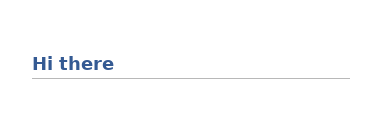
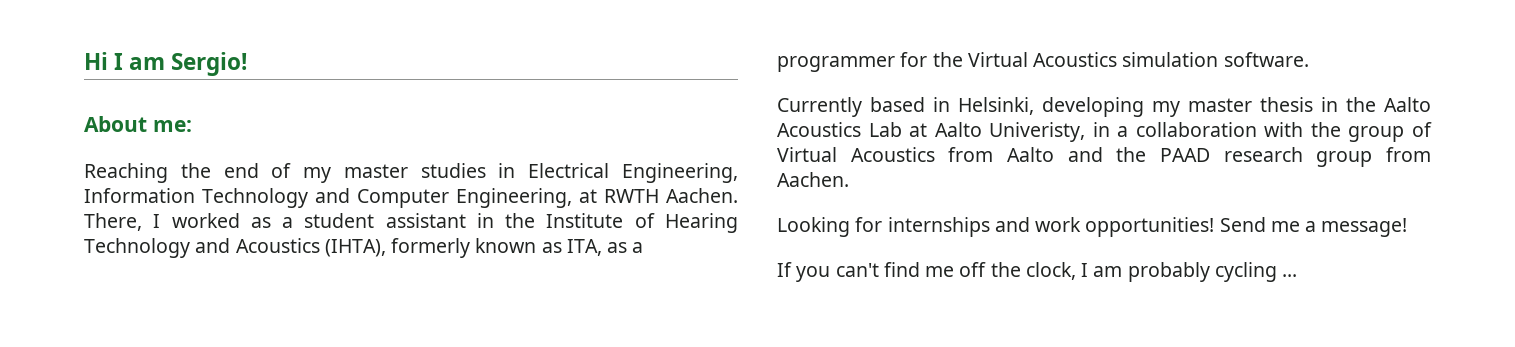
[59,56,114,70] there -> [114,52,248,76] [84,116,192,132] [84,163,738,183] [84,188,738,208] [84,213,738,233] [84,238,644,258] [777,52,1309,72] [777,97,1431,117] [777,122,1432,142] [777,147,1431,167] [777,172,849,187] [777,217,1408,237] [777,262,1298,282] I am Sergio! // About me: // Reaching the end of my master studies in Electrical Engineering, Information Technology and Computer Engineering, at RWTH Aachen. There, I worked as a student assistant in the Institute of Hearing Technology and Acoustics (IHTA), formerly known as ITA, as a programmer for the Virtual Acoustics simulation software. // Currently based in Helsinki, developing my master thesis in the Aalto Acoustics Lab at Aalto Univeristy, in a collaboration with the group of Virtual Acoustics from Aalto and the PAAD research group from Aachen. // Looking for internships and work opportunities! Send me a message! // If you can't find me off the clock, I am probably cycling ...

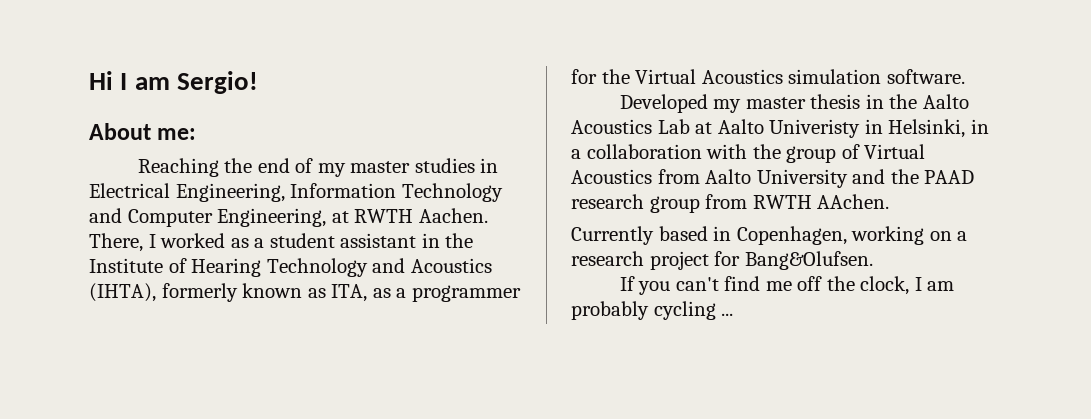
[777,97,1144,117] Currently based in Helsinki, developing -> [619,94,708,113] Developed
[989,122,1086,142] Univeristy, -> [769,119,966,138] Univeristy in Helsinki,
(1054, 154) none -> [756,169,848,188] University
[777,172,849,187] [777,217,1408,237] Aachen. // Looking for internships and work opportunities! Send me a message! -> [752,194,890,209] [571,226,968,245] [571,251,873,270] RWTH AAchen. // Currently based in Copenhagen, working on a research project for Bang&Olufsen.

